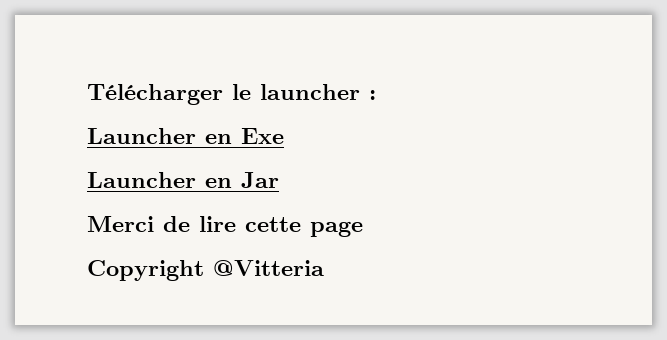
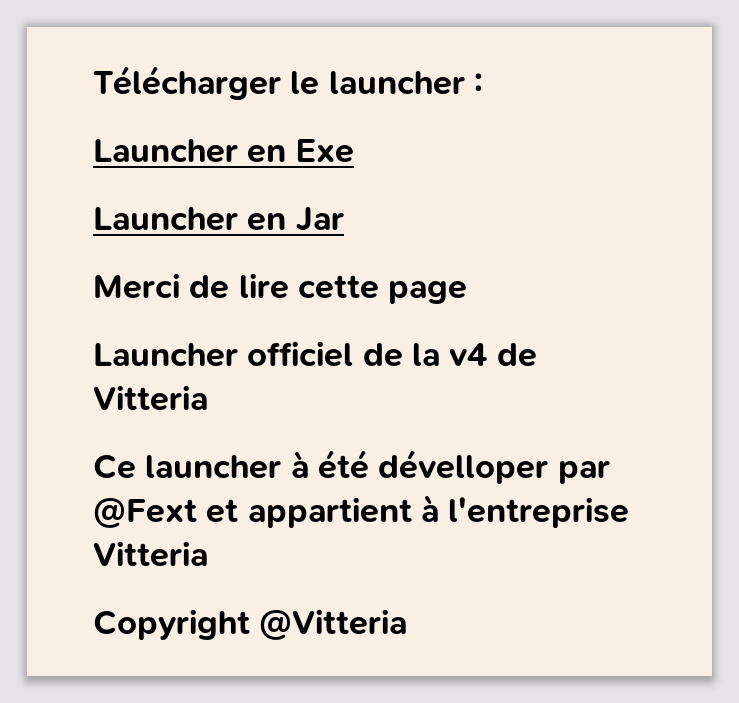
(363, 229) none -> [93,341,537,367] [93,385,208,411] [93,449,610,484] [93,494,630,528] [93,541,208,567] // Launcher officiel de la v4 de Vitteria // Ce launcher à été dévelloper par @Fext et appartient à l'entreprise Vitteria

